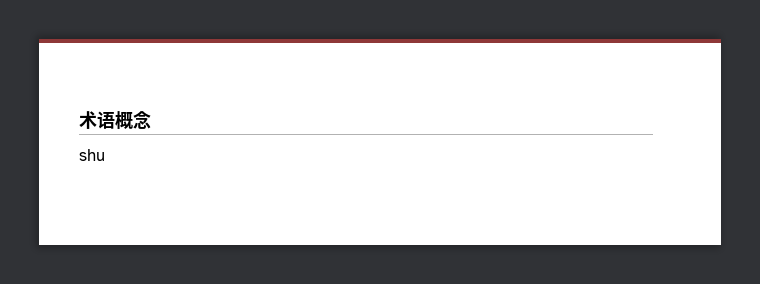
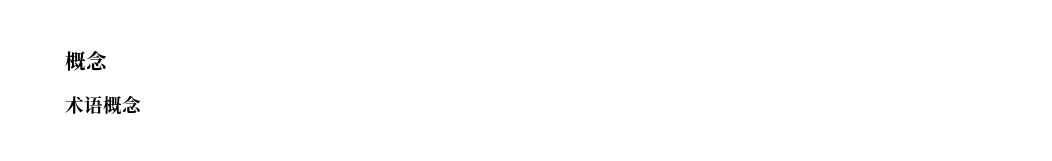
(79, 120) none -> [65,50,108,71] 概念 //
[79,149,105,161] // shu -> (142, 104) none

